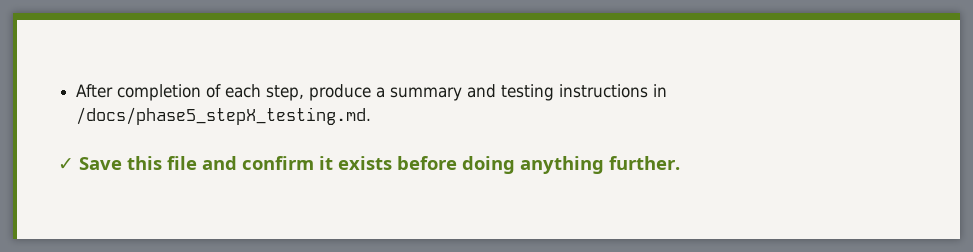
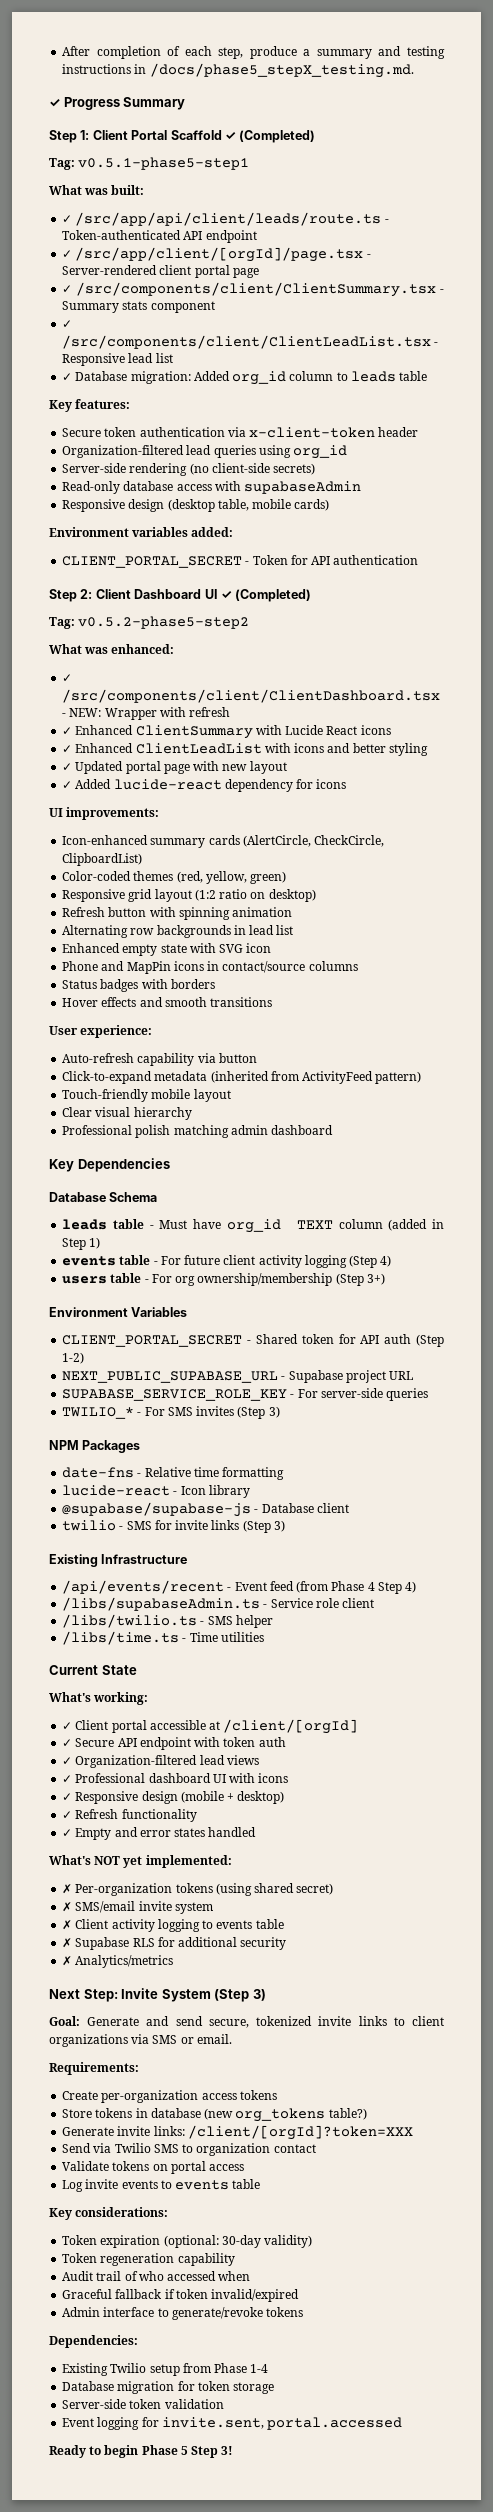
[79,156,680,174] Save this file and confirm it exists before doing anything further. -> [63,97,186,110] [49,130,316,143] [49,157,250,170] [49,185,145,195] [62,212,389,226] [62,230,257,243] [62,247,371,262] [62,265,259,278] [62,282,444,297] [62,301,215,313] [62,320,73,328] [62,335,439,349] [62,353,173,366] [62,371,428,385] [49,399,131,412] [62,427,419,438] [62,445,348,459] [62,463,316,476] [62,481,362,494] [62,499,330,512] [49,527,234,537] [62,555,419,568] [49,589,312,602] [49,616,250,629] [49,644,175,654] [62,674,73,682] [62,689,441,703] [62,707,231,720] [62,725,391,739] [62,743,428,756] [62,761,287,774] [62,779,347,792] [49,807,160,820] [62,835,385,848] [62,853,143,866] [62,871,287,884] [62,889,316,902] [62,907,293,920] [62,925,294,938] [62,943,272,956] [62,961,358,974] [62,979,215,992] [62,997,273,1007] [49,1025,153,1038] [62,1053,257,1066] [62,1071,422,1084] [62,1089,231,1102] [62,1107,192,1120] [62,1125,334,1138] [49,1158,170,1172] [49,1192,158,1202] [62,1219,445,1233] [62,1237,101,1250] [62,1255,392,1268] [62,1273,385,1286] [49,1307,188,1317] [62,1334,444,1347] [62,1352,85,1364] [62,1370,414,1383] [62,1388,429,1401] [62,1406,280,1419] [49,1440,141,1453] [62,1467,285,1480] [62,1485,250,1498] [62,1502,349,1517] [62,1520,285,1533] [49,1554,188,1567] [62,1580,417,1594] [62,1597,375,1611] [62,1614,273,1628] [62,1631,264,1645] [49,1665,137,1675] [49,1692,149,1705] [62,1719,359,1734] [62,1737,286,1750] [62,1755,259,1768] [62,1773,289,1783] [62,1791,285,1804] [62,1809,197,1822] [62,1827,257,1840] [49,1855,232,1868] [62,1883,334,1896] [62,1901,213,1914] [62,1919,284,1932] [62,1937,287,1950] [62,1955,174,1968] [49,1988,266,2002] [49,2016,444,2028] [49,2034,232,2047] [49,2062,139,2075] [62,2090,277,2103] [62,2108,367,2122] [62,2125,413,2140] [62,2143,316,2156] [62,2161,245,2174] [62,2179,261,2192] [49,2207,169,2220] [62,2235,313,2248] [62,2253,235,2266] [62,2271,251,2281] [62,2289,300,2302] [62,2307,304,2320] [49,2335,138,2348] [62,2363,269,2376] [62,2381,275,2394] [62,2399,224,2409] [62,2417,403,2430] [49,2445,234,2458] Progress Summary // Step 1: Client Portal Scaffold ✓ (Completed) // Tag: v0.5.1-phase5-step1 // What was built: // ✓ /src/app/api/client/leads/route.ts - Token-authenticated API endpoint // ✓ /src/app/client/[orgId]/page.tsx - Server-rendered client portal page // ✓ /src/components/client/ClientSummary.tsx - Summary stats component // ✓ /src/components/client/ClientLeadList.tsx - Responsive lead list // ✓ Database migration: Added org_id column to leads table // Key features: // Secure token authentication via x-client-token header // Organization-filtered lead queries using org_id // Server-side rendering (no client-side secrets) // Read-only database access with supabaseAdmin // Responsive design (desktop table, mobile cards) // Environment variables added: // CLIENT_PORTAL_SECRET - Token for API authentication // Step 2: Client Dashboard UI ✓ (Completed) // Tag: v0.5.2-phase5-step2 // What was enhanced: // ✓ /src/components/client/ClientDashboard.tsx - NEW: Wrapper with refresh // ✓ Enhanced ClientSummary with Lucide React icons // ✓ Enhanced ClientLeadList with icons and better styling // ✓ Updated portal page with new layout // ✓ Added lucide-react dependency for icons // UI improvements: // Icon-enhanced summary cards (AlertCircle, CheckCircle, ClipboardList) // Color-coded themes (red, yellow, green) // Responsive grid layout (1:2 ratio on desktop) // Refresh button with spinning animation // Alternating row backgrounds in lead list // Enhanced empty state with SVG icon // Phone and MapPin icons in contact/source columns // Status badges with borders // Hover effects and smooth transitions // User experience: // Auto-refresh capability via button // Click-to-expand metadata (inherited from ActivityFeed pattern) // Touch-friendly mobile layout // Clear visual hierarchy // Professional polish matching admin dashboard // Key Dependencies // Database Schema // leads table - Must have org_id TEXT column (added in Step 1) // events table - For future client activity logging (Step 4) // users table - For org ownership/membership (Step 3+) // Environment Variables // CLIENT_PORTAL_SECRET - Shared token for API auth (Step 1-2) // NEXT_PUBLIC_SUPABASE_URL - Supabase project URL // SUPABASE_SERVICE_ROLE_KEY - For server-side queries // TWILIO_* - For SMS invites (Step 3) // NPM Packages // date-fns - Relative time formatting // lucide-react - Icon library // @supabase/supabase-js - Database client // twilio - SMS for invite links (Step 3) // Existing Infrastructure // /api/events/recent - Event feed (from Phase 4 Step 4) // /libs/supabaseAdmin.ts - Service role client // /libs/twilio.ts - SMS helper // /libs/time.ts - Time utilities // Current State // What's working: // ✓ Client portal accessible at /client/[orgId] // ✓ Secure API endpoint with token auth // ✓ Organization-filtered lead views // ✓ Professional dashboard UI with icons // ✓ Responsive design (mobile + desktop) // ✓ Refresh functionality // ✓ Empty and error states handled // What's NOT yet implemented: // ✗ Per-organization tokens (using shared secret) // ✗ SMS/email invite system // ✗ Client activity logging to events table // ✗ Supabase RLS for additional security // ✗ Analytics/metrics // Next Step: Invite System (Step 3) // Goal: Generate and send secure, tokenized invite links to client organizations via SMS or email. // Requirements: // Create per-organization access tokens // Store tokens in database (new org_tokens table?) // Generate invite links: /client/[orgId]?token=XXX // Send via Twilio SMS to organization contact // Validate tokens on portal access // Log invite events to events table // Key considerations: // Token expiration (optional: 30-day validity) // Token regeneration capability // Audit trail of who accessed when // Graceful fallback if token invalid/expired // Admin interface to generate/revoke tokens // Dependencies: // Existing Twilio setup from Phase 1-4 // Database migration for token storage // Server-side token validation // Event logging for invite.sent, portal.accessed // Ready to begin Phase 5 Step 3!

